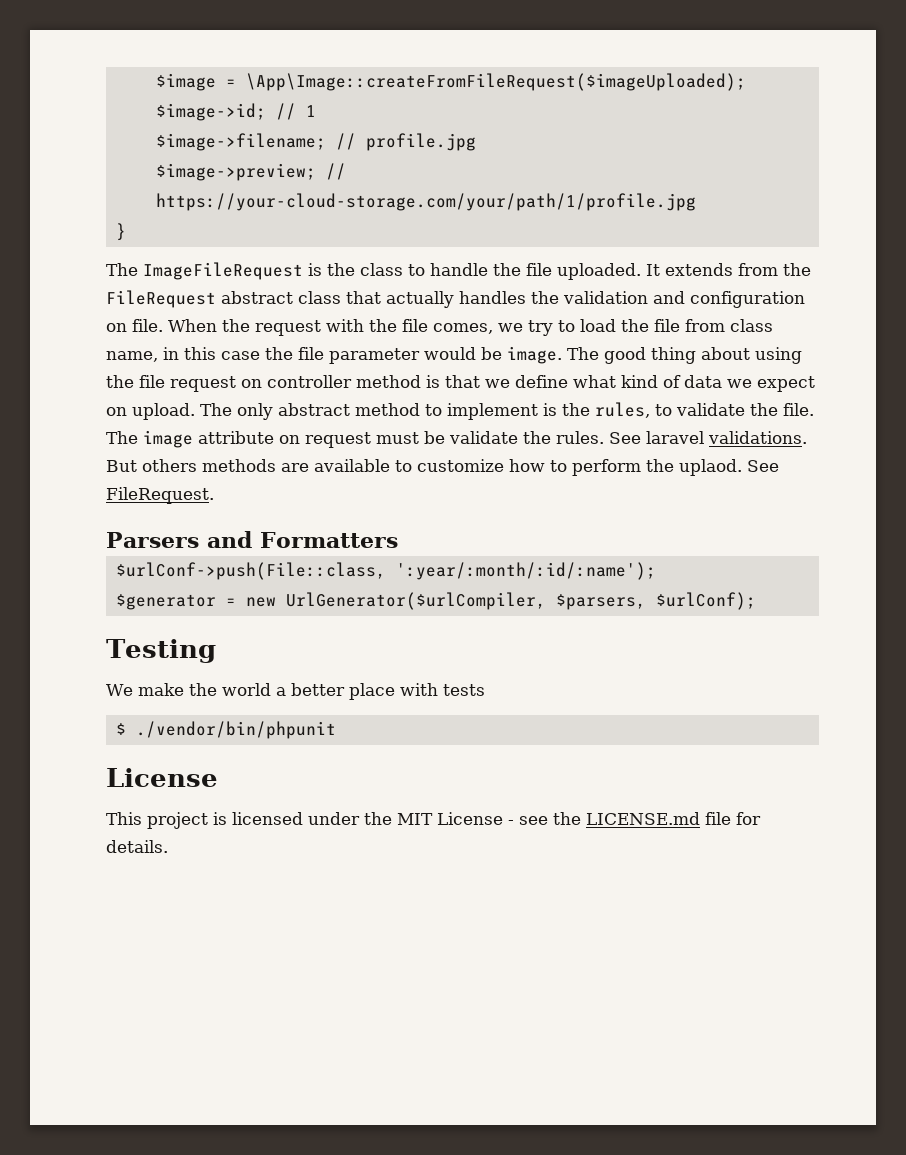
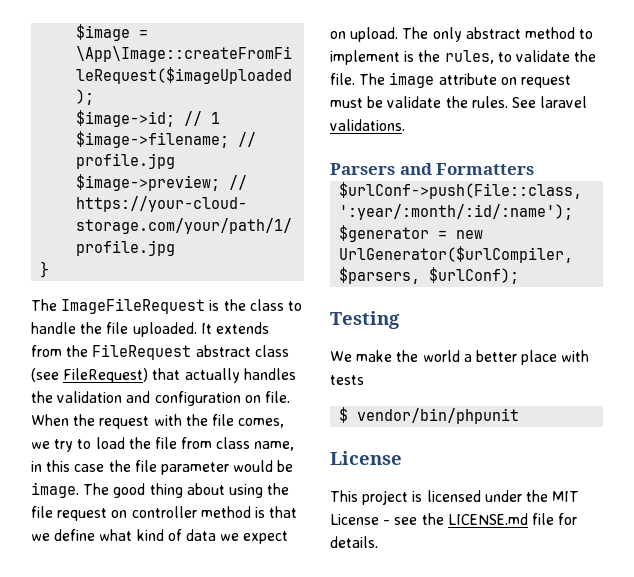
(341, 297) none -> [31,368,149,383] (see FileRequest)
[106,459,779,476] [106,487,214,504] But others methods are available to customize how to perform the uplaod. See FileRequest. -> (405, 125) none
[135,721,336,739] ./vendor/bin/phpunit -> [357,408,520,424] vendor/bin/phpunit

